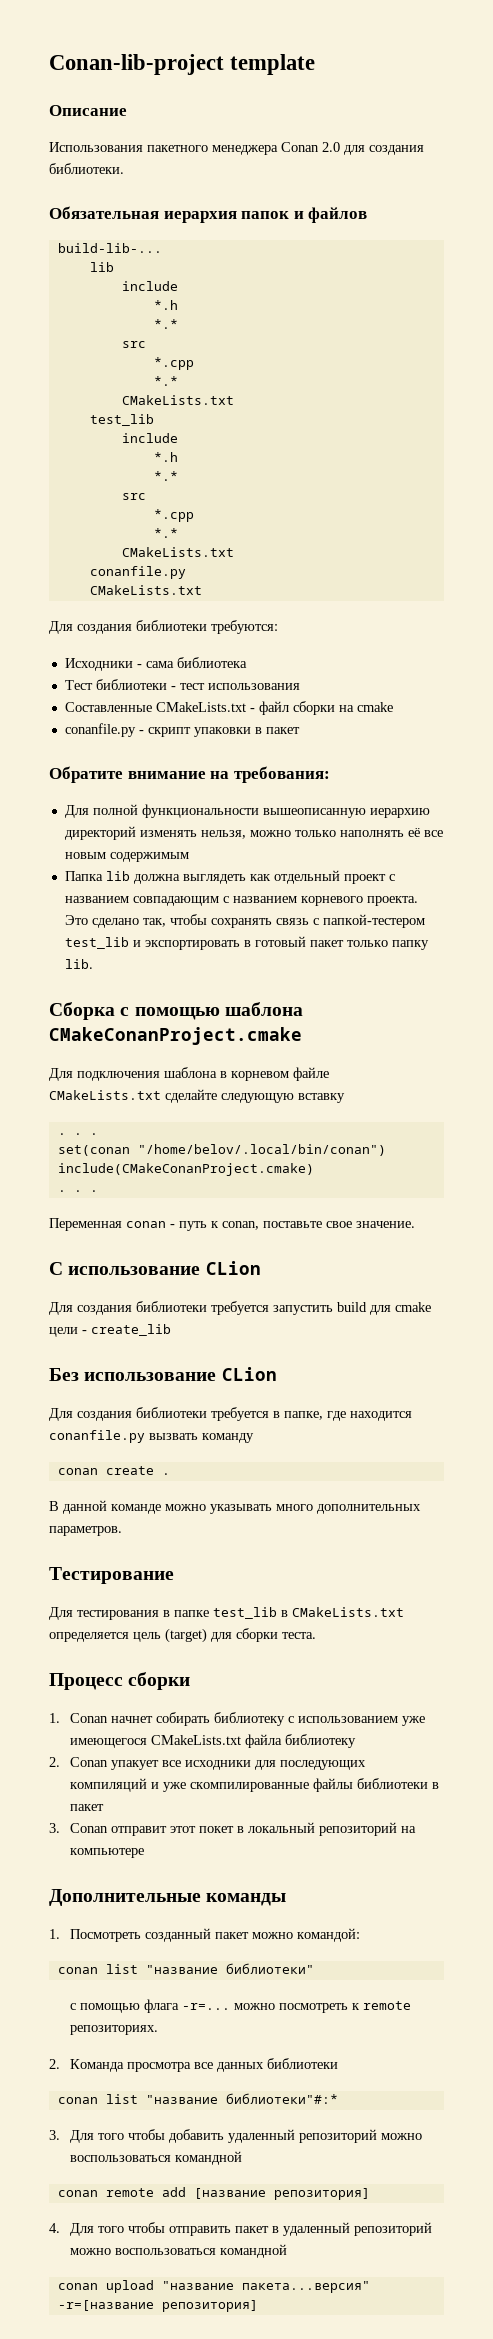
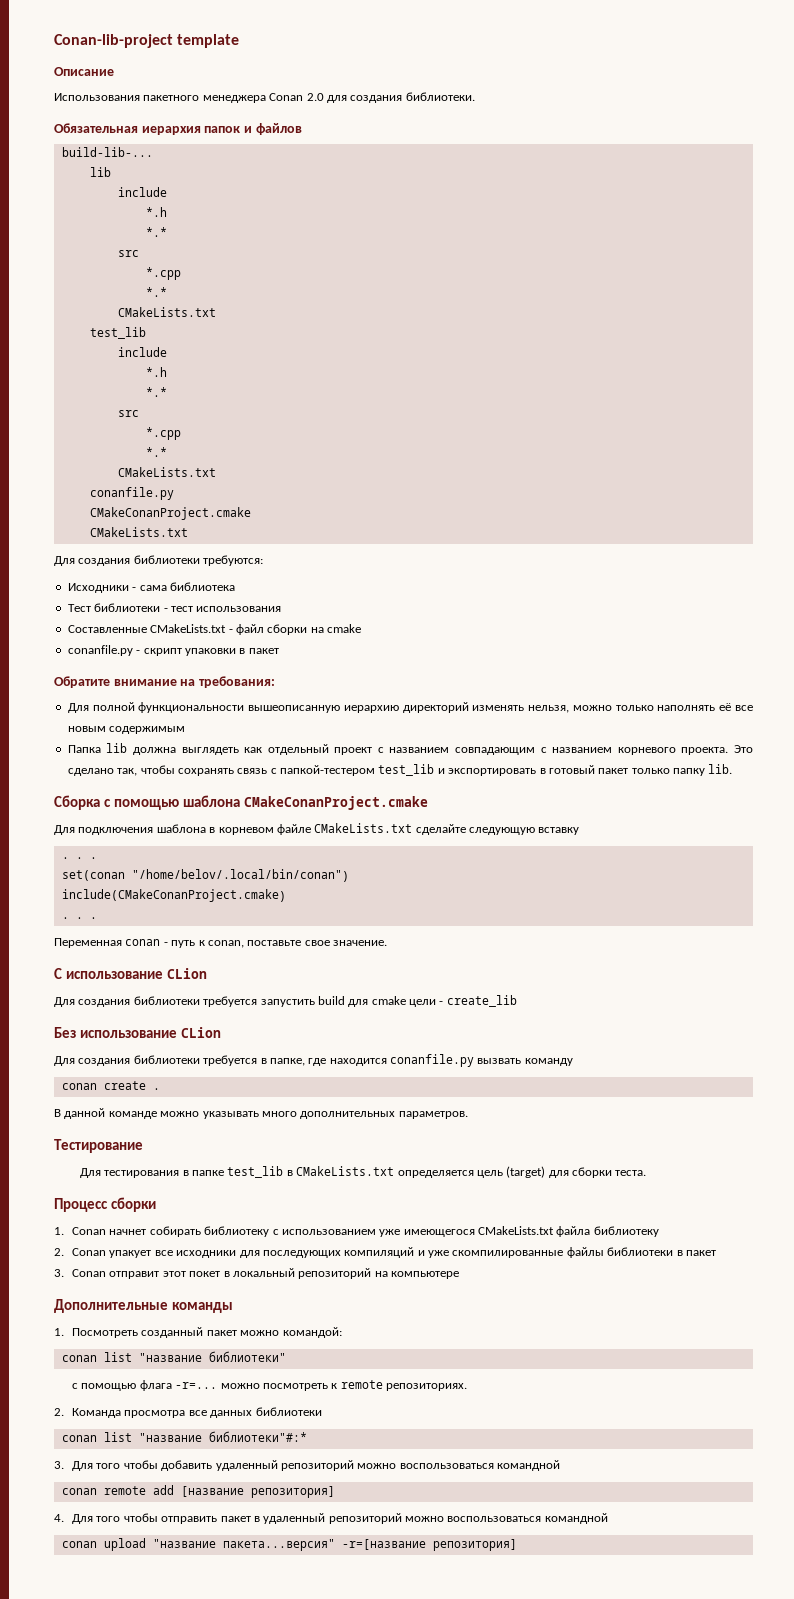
(186, 572) none -> [89,507,251,520] // CMakeConanProject.cmake

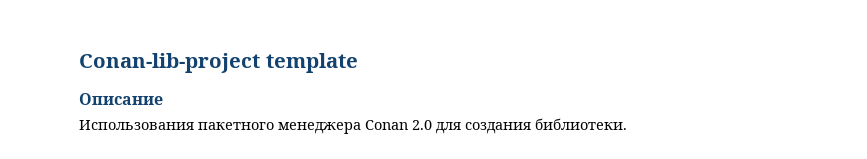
[54,123,302,135] [61,147,153,157] [89,167,111,177] [117,187,167,197] [145,207,167,217] [145,227,167,237] [117,250,139,257] [145,267,181,280] [145,287,167,297] [117,307,216,317] [89,327,146,339] [117,347,167,357] [145,367,167,377] [145,387,167,397] [117,410,139,417] [145,427,181,440] [145,447,167,457] [117,467,216,477] [89,487,174,500] [89,507,251,520] [89,527,188,537] [54,555,264,566] [67,582,235,593] [67,603,282,612] [67,624,361,635] [67,645,279,656] [54,676,275,688] [67,702,754,713] [67,726,186,734] [67,743,753,755] [67,764,733,776] [54,795,428,810] [54,823,580,835] [61,857,97,859] [61,869,349,882] [61,889,286,902] [61,917,97,919] [54,938,387,948] [54,968,207,979] [54,995,517,1007] [54,1027,221,1038] [54,1054,573,1067] [61,1081,160,1090] [54,1108,468,1119] [54,1139,143,1153] [79,1166,647,1178] [54,1197,156,1212] [54,1226,659,1237] [54,1247,716,1258] [54,1268,460,1279] [54,1299,233,1313] [54,1327,342,1338] [61,1351,286,1362] [72,1380,468,1391] [54,1407,322,1418] [61,1431,307,1442] [54,1460,561,1471] [61,1485,335,1498] [54,1513,608,1524] [61,1538,517,1551] // Обязательная иерархия папок и файлов // build-lib-... // lib // include // *.h // *.* // src // *.cpp // *.* // CMakeLists.txt // test_lib // include // *.h // *.* // src // *.cpp // *.* // CMakeLists.txt // conanfile.py // CMakeConanProject.cmake // CMakeLists.txt // Для создания библиотеки требуются: // Исходники - сама библиотека // Тест библиотеки - тест использования // Составленные CMakeLists.txt - файл сборки на cmake // conanfile.py - скрипт упаковки в пакет // Обратите внимание на требования: // Для полной функциональности вышеописанную иерархию директорий изменять нельзя, можно только наполнять её все новым содержимым // Папка lib должна выглядеть как отдельный проект с названием совпадающим с названием корневого проекта. Это сделано так, чтобы сохранять связь с папкой-тестером test_lib и экспортировать в готовый пакет только папку lib. // Сборка с помощью шаблона CMakeConanProject.cmake // Для подключения шаблона в корневом файле CMakeLists.txt сделайте следующую вставку // . . . // set(conan "/home/belov/.local/bin/conan") // include(CMakeConanProject.cmake) // . . . // Переменная conan - путь к conan, поставьте свое значение. // C использование CLion // Для создания библиотеки требуется запустить build для cmake цели - create_lib // Без использование CLion // Для создания библиотеки требуется в папке, где находится conanfile.py вызвать команду // conan create . // В данной команде можно указывать много дополнительных параметров. // Тестирование // Для тестирования в папке test_lib в CMakeLists.txt определяется цель (target) для сборки теста. // Процесс сборки // 1. Conan начнет собирать библиотеку с использованием уже имеющегося CMakeLists.txt файла библиотеку // 2. Conan упакует все исходники для последующих компиляций и уже скомпилированные файлы библиотеки в пакет // 3. Conan отправит этот покет в локальный репозиторий на компьютере // Дополнительные команды // 1. Посмотреть созданный пакет можно командой: // conan list "название библиотеки" // с помощью флага -r=... можно посмотреть к remote репозиториях. // 2. Команда просмотра все данных библиотеки // conan list "название библиотеки"#:* // 3. Для того чтобы добавить удаленный репозиторий можно воспользоваться командной // conan remote add [название репозитория] // 4. Для того чтобы отправить пакет в удаленный репозиторий можно воспользоваться командной // conan upload "название пакета...версия" -r=[название репозитория] -> (627, 124) none

